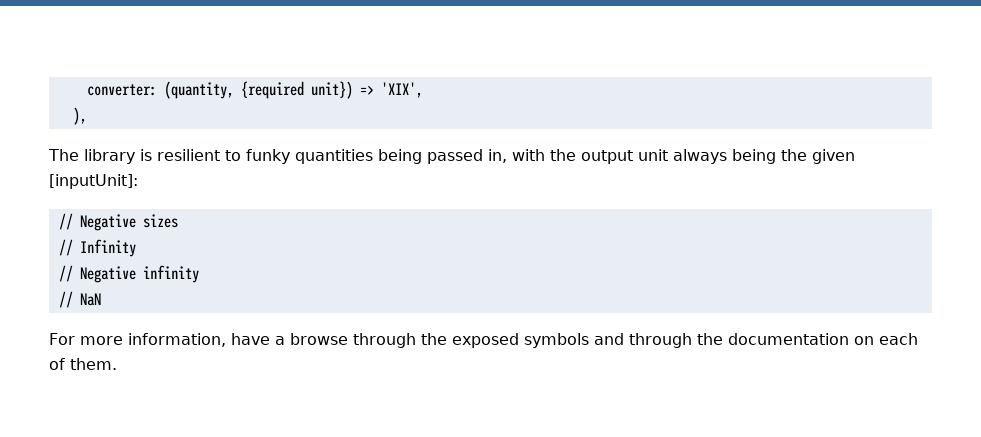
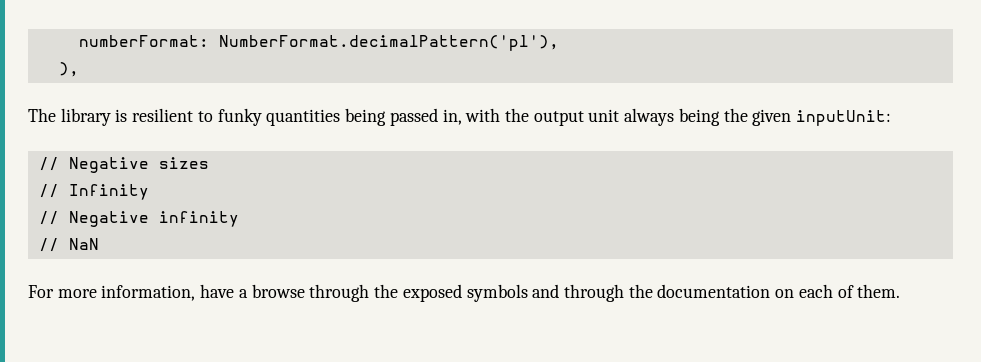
[86,81,423,99] converter: (quantity, {required unit}) => 'XIX', -> [78,35,559,51] numberFormat: NumberFormat.decimalPattern('pl'),
[49,174,138,189] [inputUnit]: -> [796,110,892,126] inputUnit:

